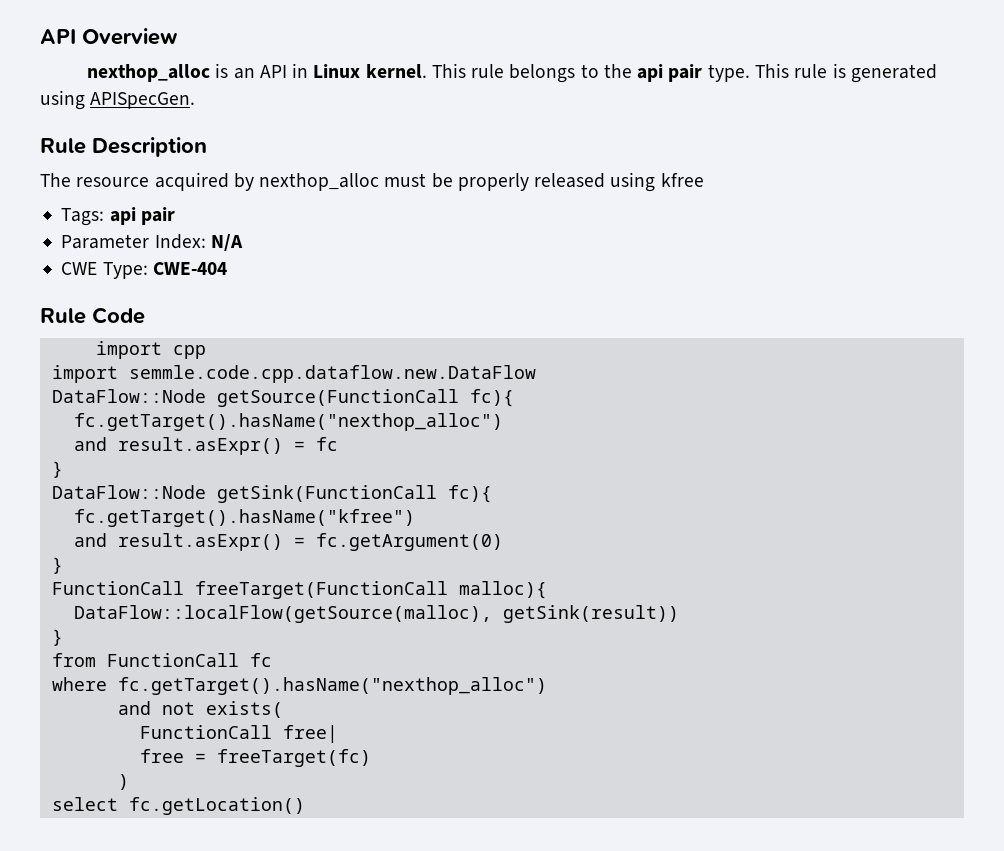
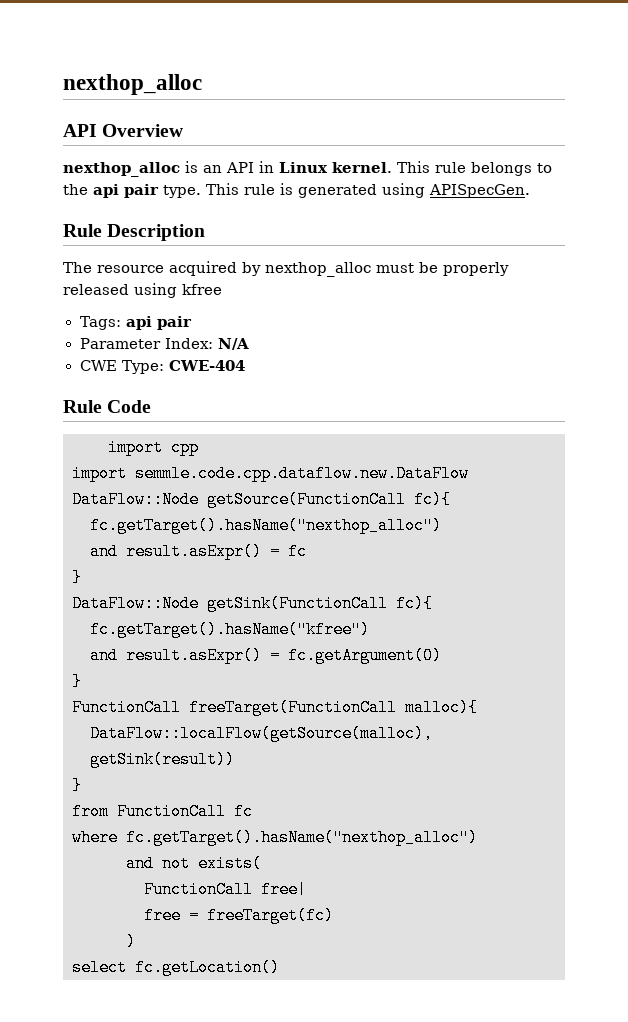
(40, 36) none -> [63,74,202,95] nexthop_alloc //

